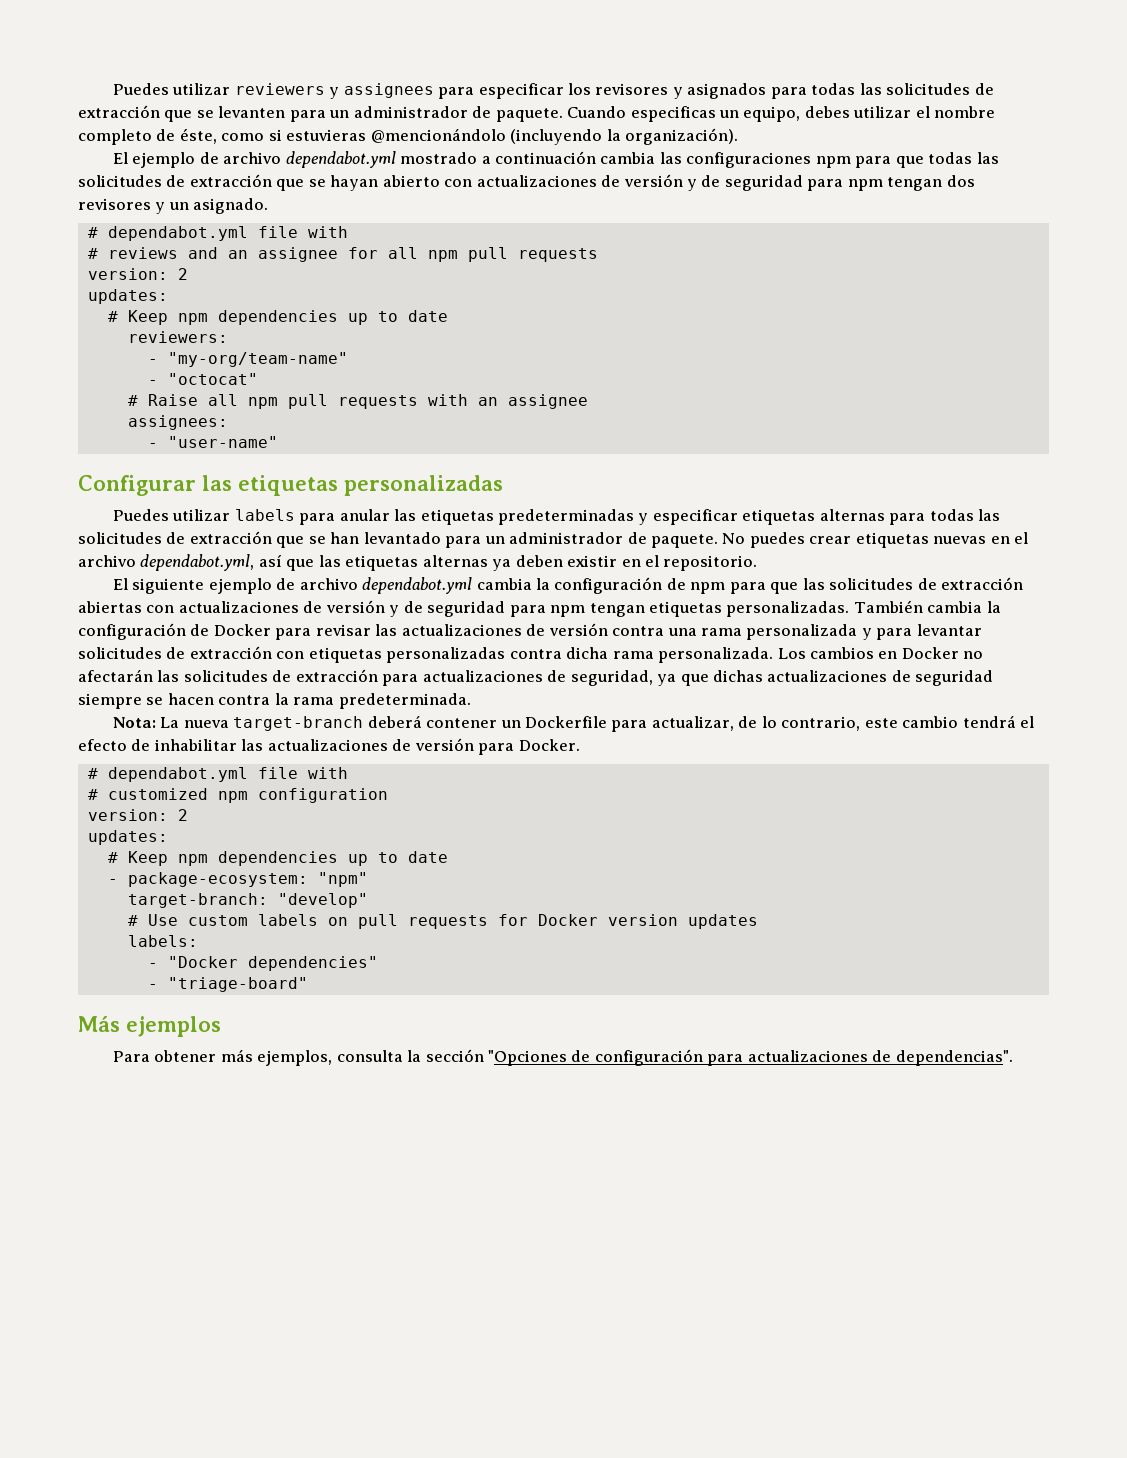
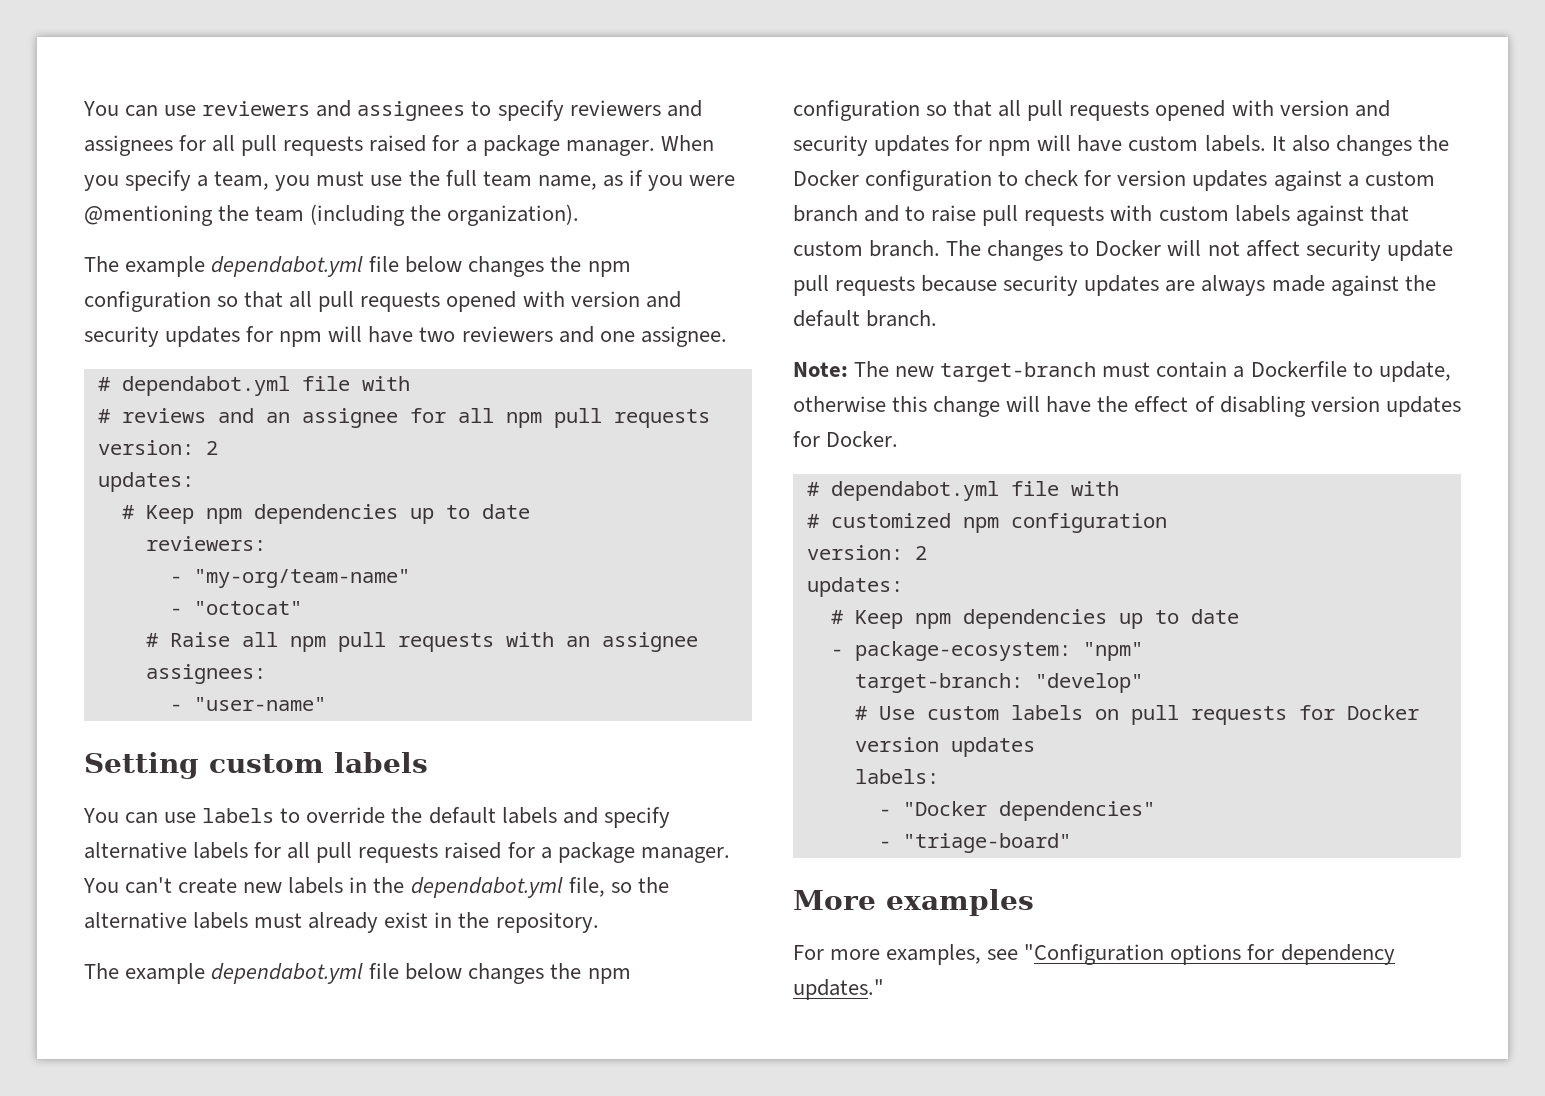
[112,83,994,99] [78,105,996,122] [78,128,739,145] [112,151,999,168] [78,174,975,191] [78,198,269,214] Puedes utilizar reviewers y assignees para especificar los revisores y asignados para todas las solicitudes de extracción que se levanten para un administrador de paquete. Cuando especificas un equipo, debes utilizar el nombre completo de éste, como si estuvieras @mencionándolo (incluyendo la organización). // El ejemplo de archivo dependabot.yml mostrado a continuación cambia las configuraciones npm para que todas las solicitudes de extracción que se hayan abierto con actualizaciones de versión y de seguridad para npm tengan dos revisores y un asignado. -> [83,100,702,121] [84,135,714,156] [84,170,736,191] [84,204,580,226] [84,256,631,277] [84,291,681,312] [84,326,727,347] You can use reviewers and assignees to specify reviewers and assignees for all pull requests raised for a package manager. When you specify a team, you must use the full team name, as if you were @mentioning the team (including the organization). // The example dependabot.yml file below changes the npm configuration so that all pull requests opened with version and security updates for npm will have two reviewers and one assignee.
[78,475,503,496] [112,509,1001,525] [78,531,1029,548] [78,554,758,571] [112,577,1024,594] [78,600,1001,617] [78,623,982,640] [78,646,984,663] [78,669,994,686] [78,693,471,709] [112,715,1035,732] [78,738,515,755] Configurar las etiquetas personalizadas // Puedes utilizar labels para anular las etiquetas predeterminadas y especificar etiquetas alternas para todas las solicitudes de extracción que se han levantado para un administrador de paquete. No puedes crear etiquetas nuevas en el archivo dependabot.yml, así que las etiquetas alternas ya deben existir en el repositorio. // El siguiente ejemplo de archivo dependabot.yml cambia la configuración de npm para que las solicitudes de extracción abiertas con actualizaciones de versión y de seguridad para npm tengan etiquetas personalizadas. También cambia la configuración de Docker para revisar las actualizaciones de versión contra una rama personalizada y para levantar solicitudes de extracción con etiquetas personalizadas contra dicha rama personalizada. Los cambios en Docker no afectarán las solicitudes de extracción para actualizaciones de seguridad, ya que dichas actualizaciones de seguridad siempre se hacen contra la rama predeterminada. // Nota: La nueva target-branch deberá contener un Dockerfile para actualizar, de lo contrario, este cambio tendrá el efecto de inhabilitar las actualizaciones de versión para -> [84,752,428,779] [83,807,670,828] [84,842,730,863] [83,877,669,898] [84,912,599,933] [84,963,631,984] [793,100,1390,121] [793,135,1449,156] [793,170,1435,191] [793,205,1409,226] [793,240,1453,261] [793,275,1436,296] [793,310,938,327] [793,361,1451,382] [793,396,1461,417] [793,431,820,447] Setting custom labels // You can use labels to override the default labels and specify alternative labels for all pull requests raised for a package manager. You can't create new labels in the dependabot.yml file, so the alternative labels must already exist in the repository. // The example dependabot.yml file below changes the npm configuration so that all pull requests opened with version and security updates for npm will have custom labels. It also changes the Docker configuration to check for version updates against a custom branch and to raise pull requests with custom labels against that custom branch. The changes to Docker will not affect security update pull requests because security updates are always made against the default branch. // Note: The new target-branch must contain a Dockerfile to update, otherwise this change will have the effect of disabling version updates for
[78,1016,221,1037] [112,1049,1013,1066] Más ejemplos // Para obtener más ejemplos, consulta la sección "Opciones de configuración para actualizaciones de dependencias". -> [793,889,1034,916] [793,944,1395,965] [793,979,884,1000] More examples // For more examples, see "Configuration options for dependency updates."

